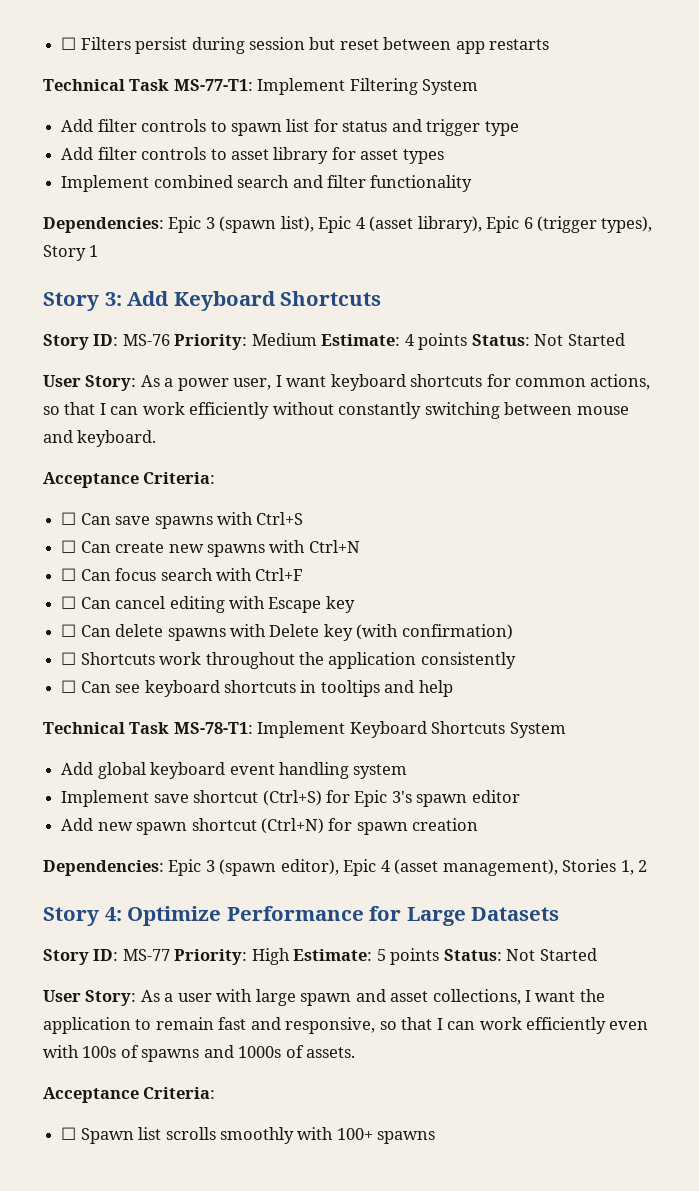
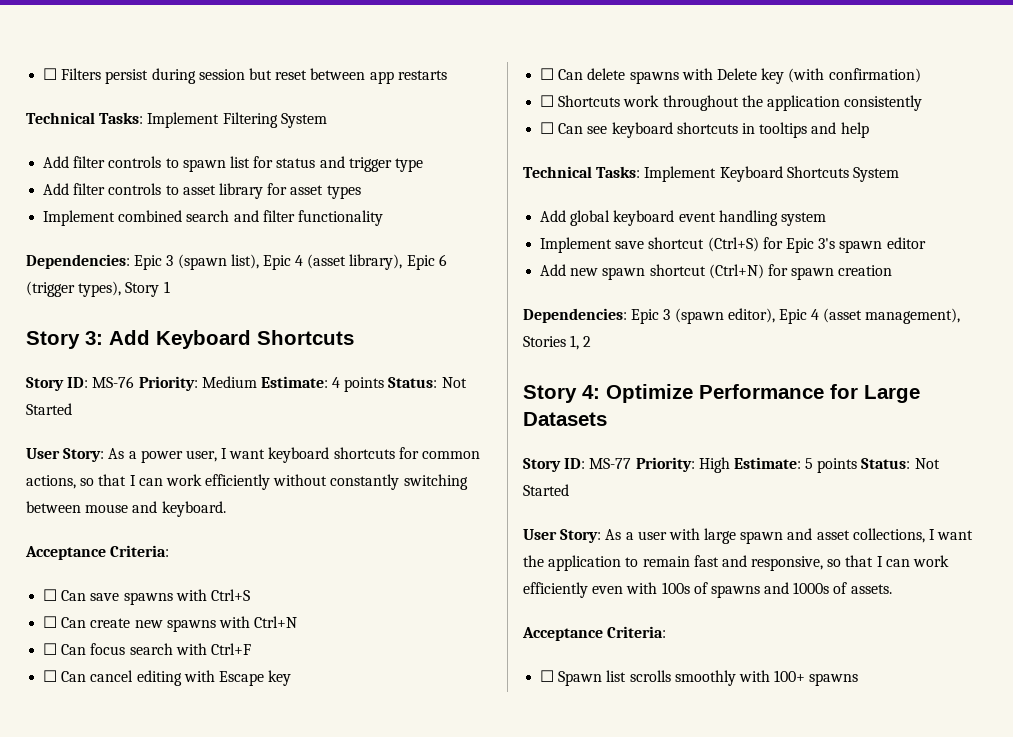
[129,79,253,91] Task MS-77-T1: -> [99,112,144,124] Tasks:
[129,722,253,734] Task MS-78-T1: -> [596,166,641,178] Tasks:

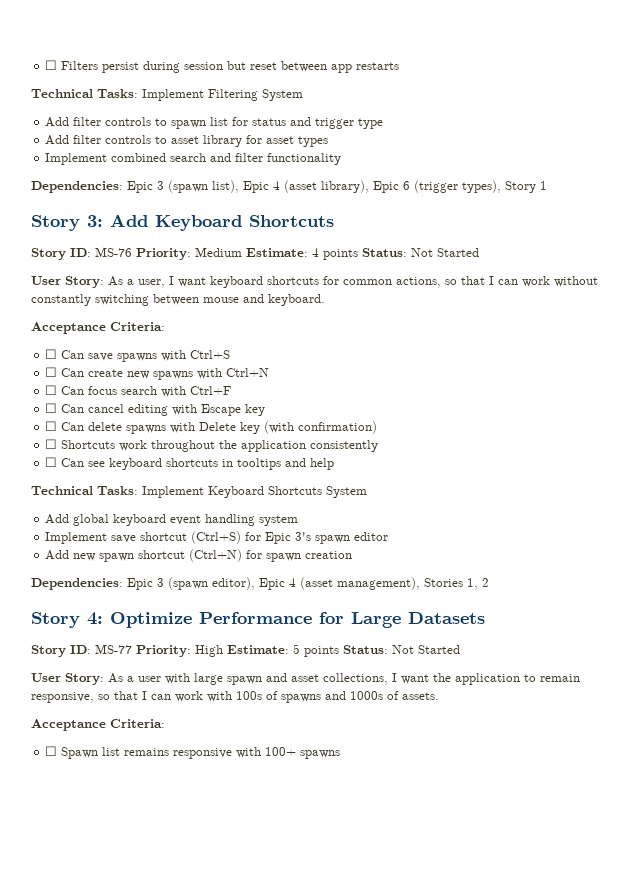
[140,450,183,463] power -> (134, 282) none
[205,474,271,490] efficiently -> (550, 281) none
[693,555,747,567] fast and -> (580, 678) none
[523,582,624,598] efficiently even -> (203, 696) none
[629,670,736,686] scrolls smoothly -> [124,748,233,759] remains responsive

